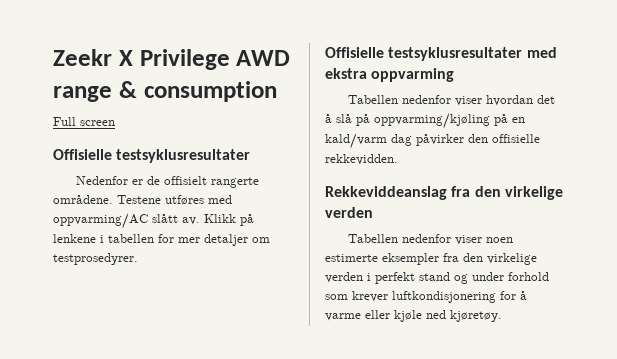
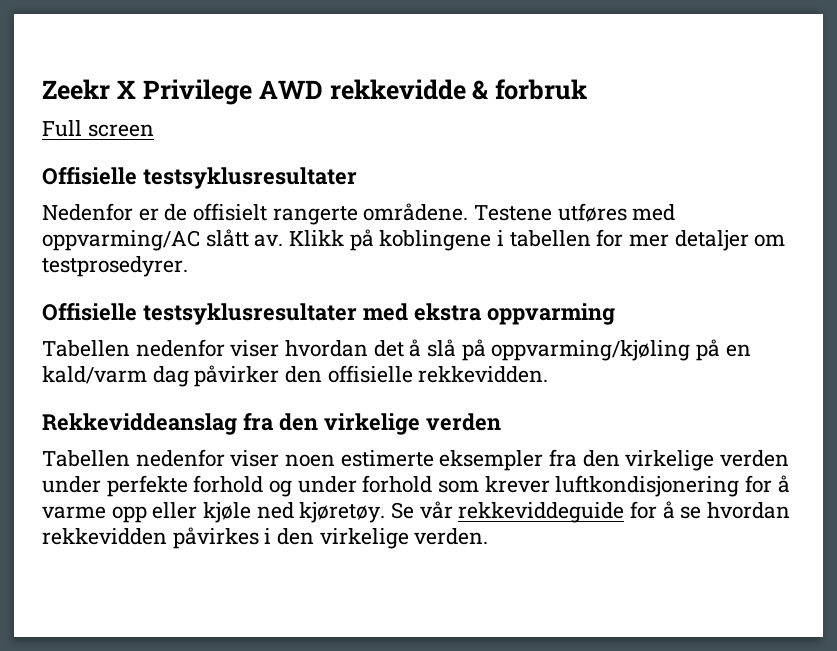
[53,81,277,102] range & consumption -> [329,79,588,100] rekkevidde & forbruk
[53,234,96,243] lenkene -> [379,230,492,251] koblingene
[367,272,450,284] i perfekt stand -> [42,475,264,497] under perfekte forhold
(361, 317) none -> [111,506,147,523] opp
(502, 316) none -> [391,501,791,523] [42,527,489,549] Se vår rekkeviddeguide for å se hvordan rekkevidden påvirkes i den virkelige verden.

